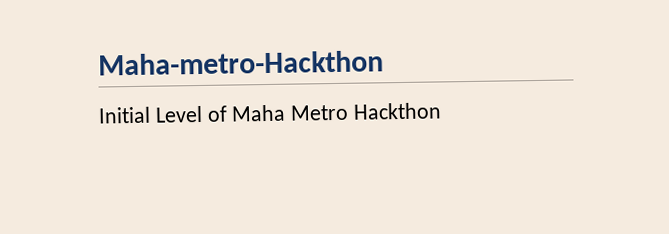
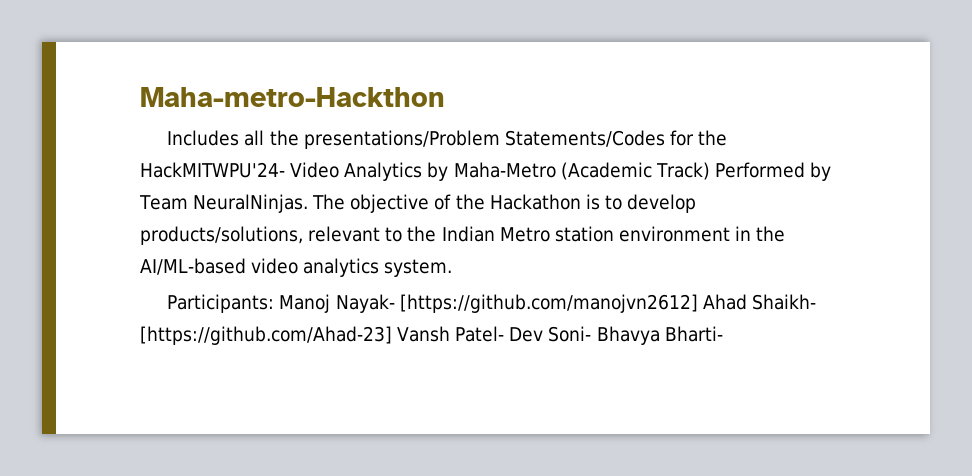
[98,102,443,124] Initial Level of Maha Metro Hackthon -> [167,130,728,149] [140,162,831,181] [139,194,697,213] [140,226,786,245] [140,258,453,277] [167,294,816,313] [140,326,723,345] Includes all the presentations/Problem Statements/Codes for the HackMITWPU'24- Video Analytics by Maha-Metro (Academic Track) Performed by Team NeuralNinjas. The objective of the Hackathon is to develop products/solutions, relevant to the Indian Metro station environment in the AI/ML-based video analytics system. // Participants: Manoj Nayak- [https://github.com/manojvn2612] Ahad Shaikh- [https://github.com/Ahad-23] Vansh Patel- Dev Soni- Bhavya Bharti-

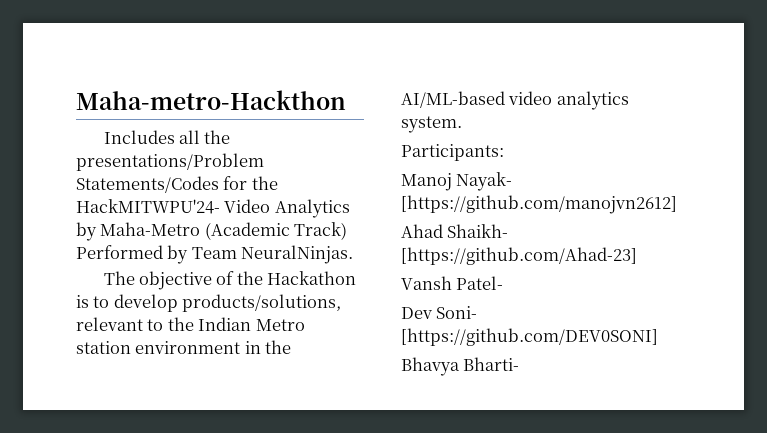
(309, 203) none -> (354, 254) //
(275, 303) none -> (504, 152) //
(698, 303) none -> (677, 204) //
(392, 335) none -> (637, 256) //
(505, 334) none -> (504, 283) //
(592, 334) none -> [401,328,658,346] [https://github.com/DEV0SONI] //

